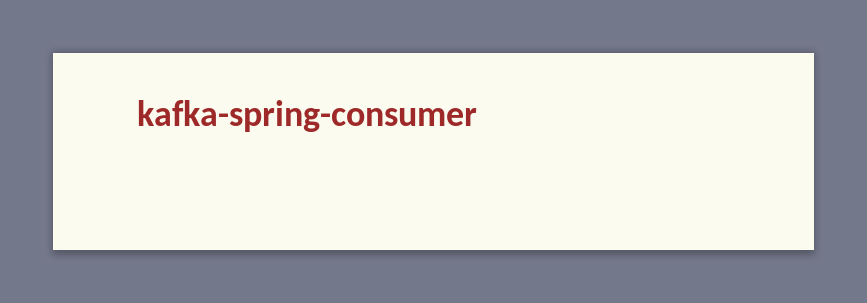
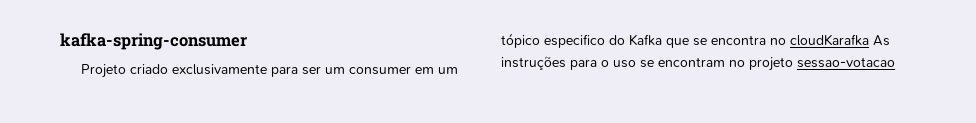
(477, 116) none -> [80,64,458,78] [501,33,890,48] [501,56,895,71] // Projeto criado exclusivamente para ser um consumer em um tópico especifico do Kafka que se encontra no cloudKarafka As instruções para o uso se encontram no projeto sessao-votacao

